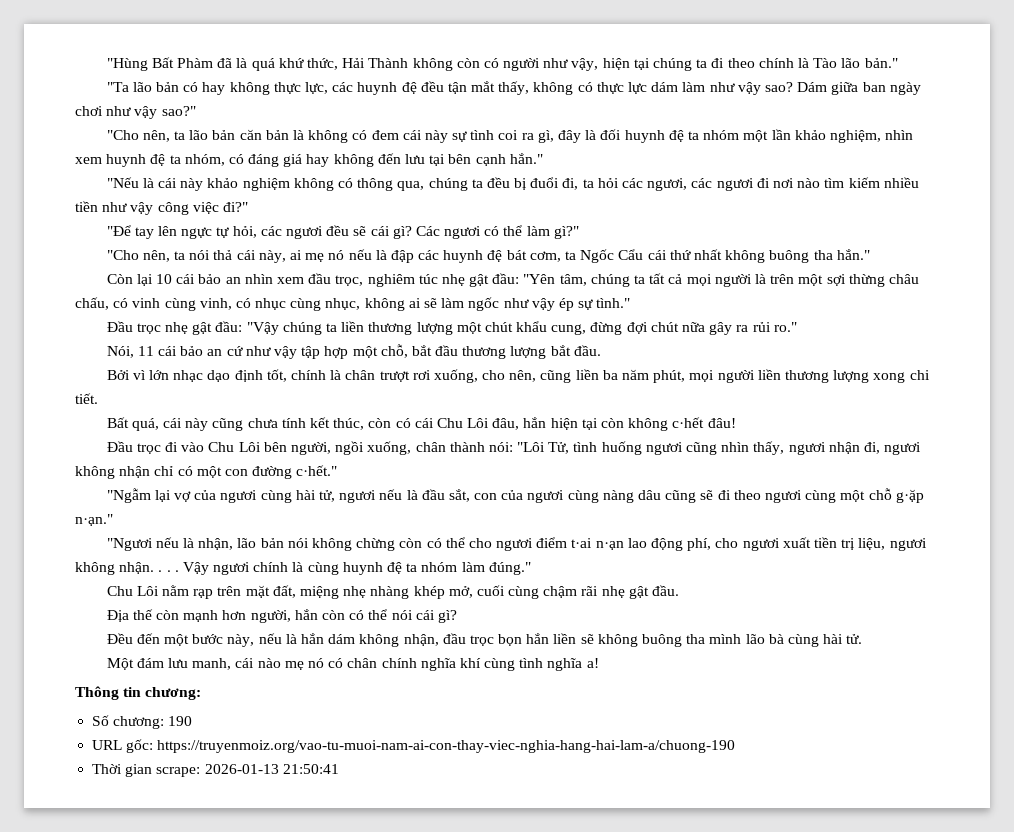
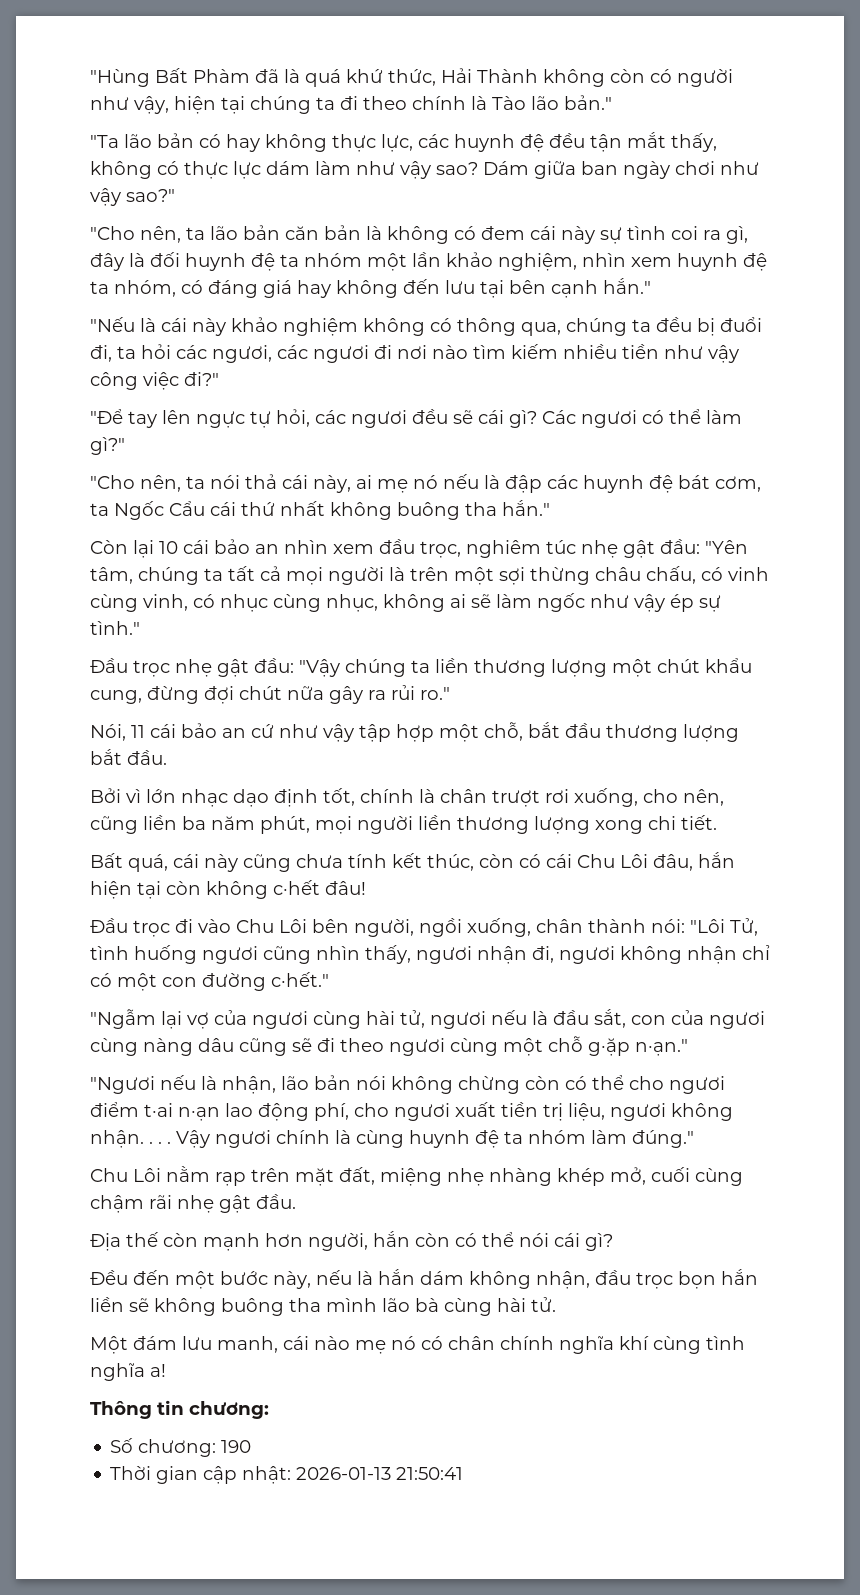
[92,739,736,753] // URL gốc: https://truyenmoiz.org/vao-tu-muoi-nam-ai-con-thay-viec-nghia-hang-hai-lam-a/chuong-190 -> (252, 1446) none
[156,767,201,777] scrape: -> [203,1466,292,1484] cập nhật:

